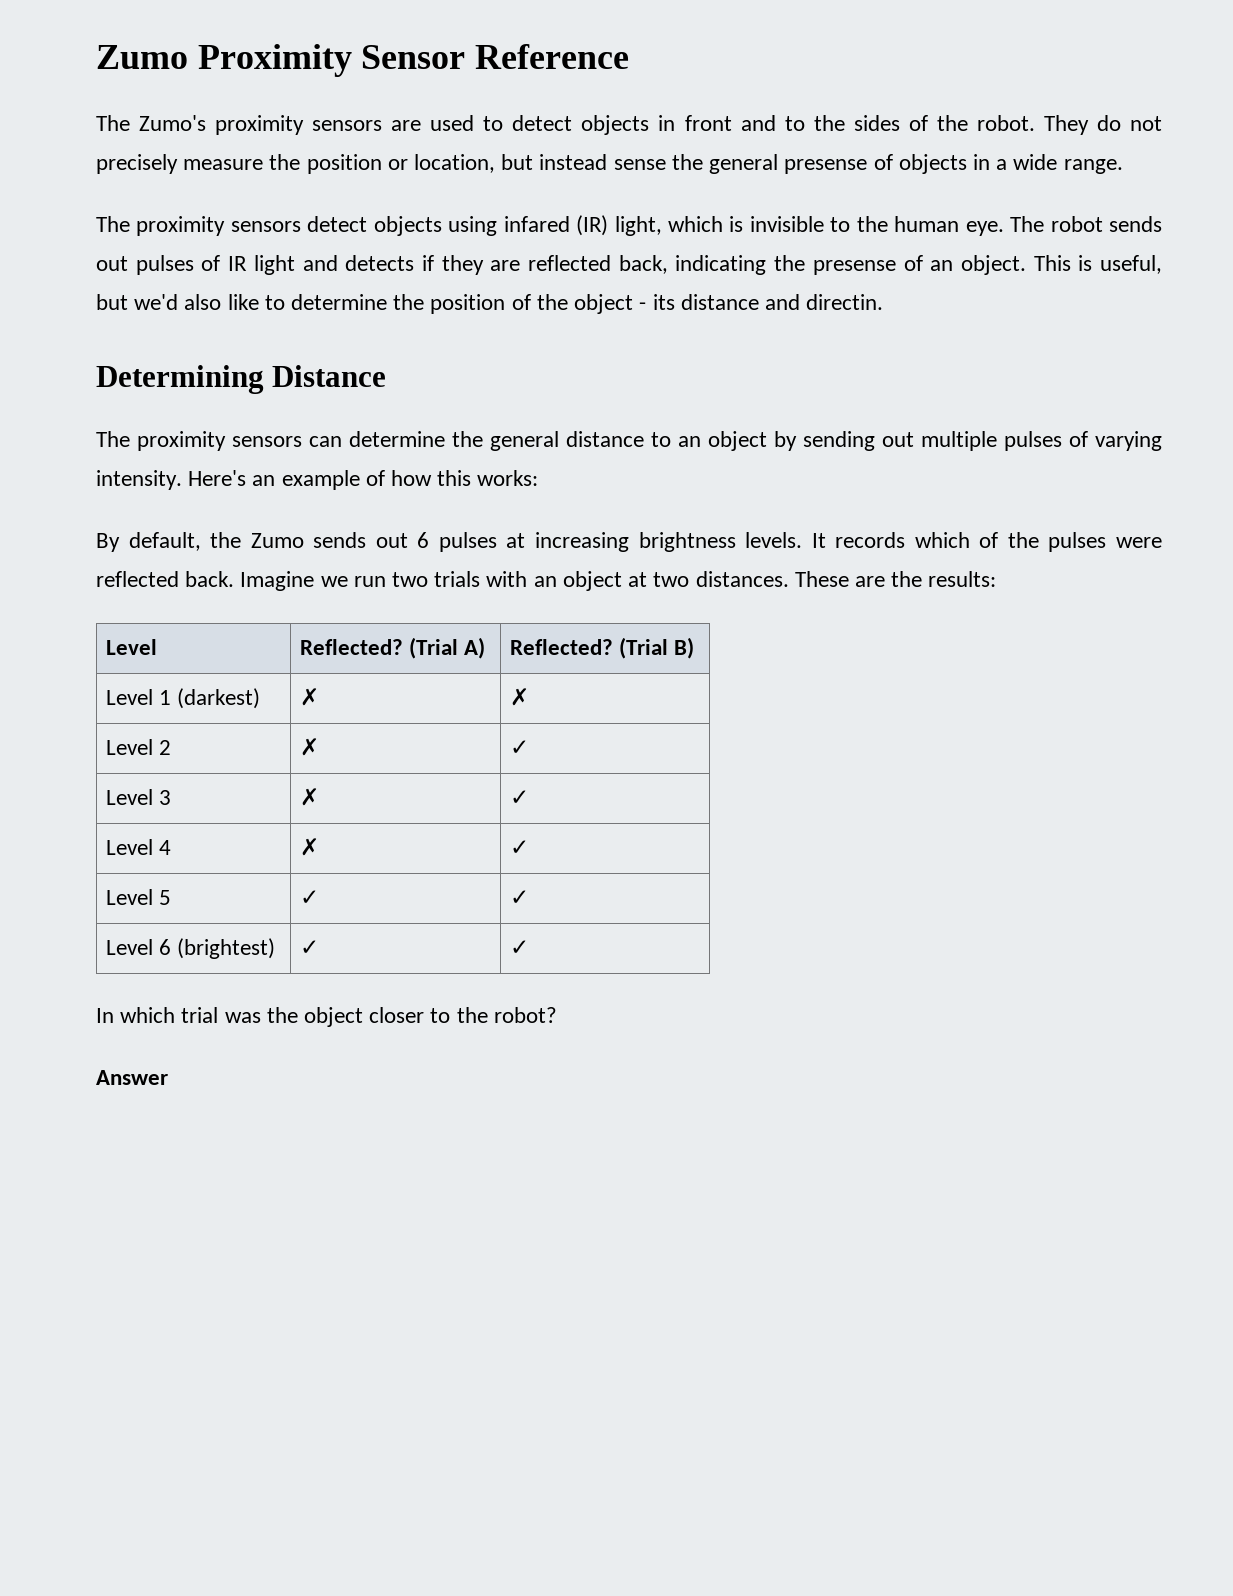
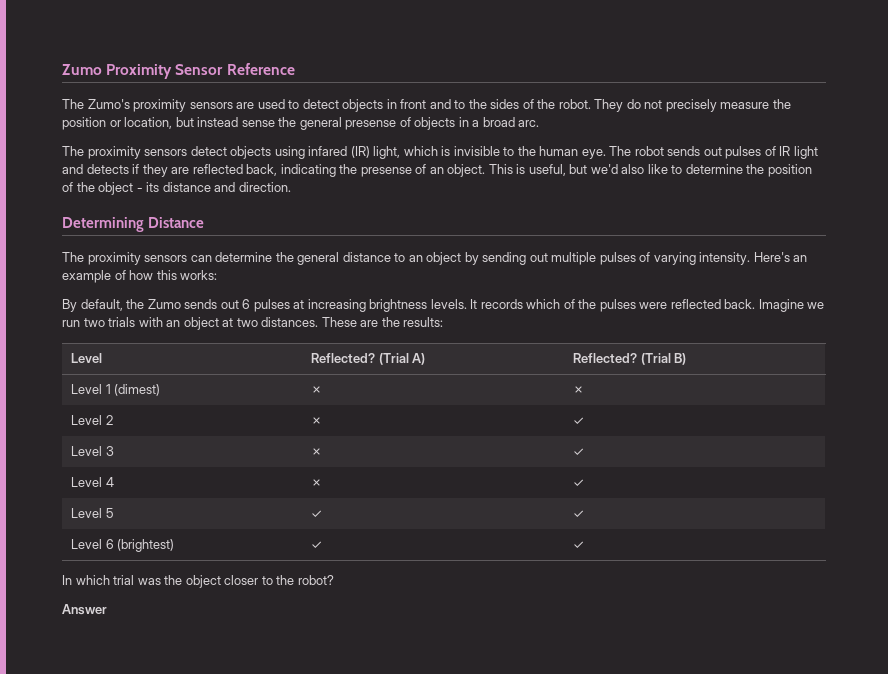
[1013,154,1123,174] wide range. -> [482,117,540,127] broad arc.
[806,294,884,310] directin. -> [238,182,291,192] direction.
[177,688,261,709] (darkest) -> [114,384,161,396] (dimest)

